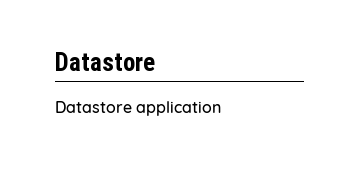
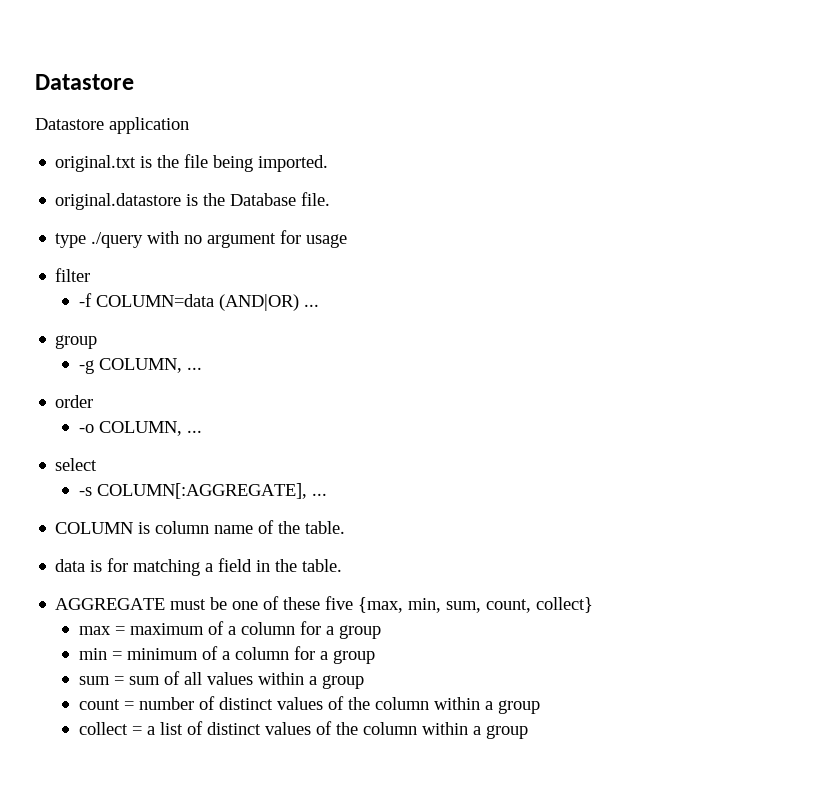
(222, 108) none -> [55,154,329,172] [55,192,331,210] [55,230,348,248] [55,268,91,282] [79,293,320,311] [55,335,98,349] [79,358,203,374] [55,395,94,408] [79,421,203,436] [55,458,98,471] [79,483,328,499] [55,520,346,534] [55,558,343,576] [55,596,594,613] [79,621,382,639] [79,646,376,664] [79,671,365,689] [79,696,541,714] [79,721,529,739] // original.txt is the file being imported. // original.datastore is the Database file. // type ./query with no argument for usage // filter // -f COLUMN=data (AND|OR) ... // group // -g COLUMN, ... // order // -o COLUMN, ... // select // -s COLUMN[:AGGREGATE], ... // COLUMN is column name of the table. // data is for matching a field in the table. // AGGREGATE must be one of these five {max, min, sum, count, collect} // max = maximum of a column for a group // min = minimum of a column for a group // sum = sum of all values within a group // count = number of distinct values of the column within a group // collect = a list of distinct values of the column within a group

